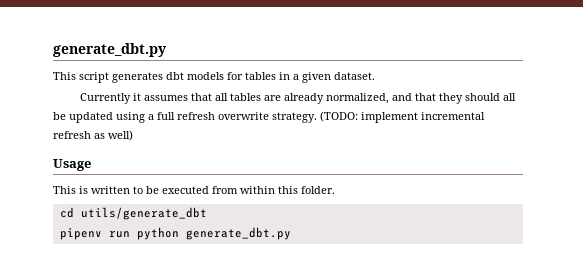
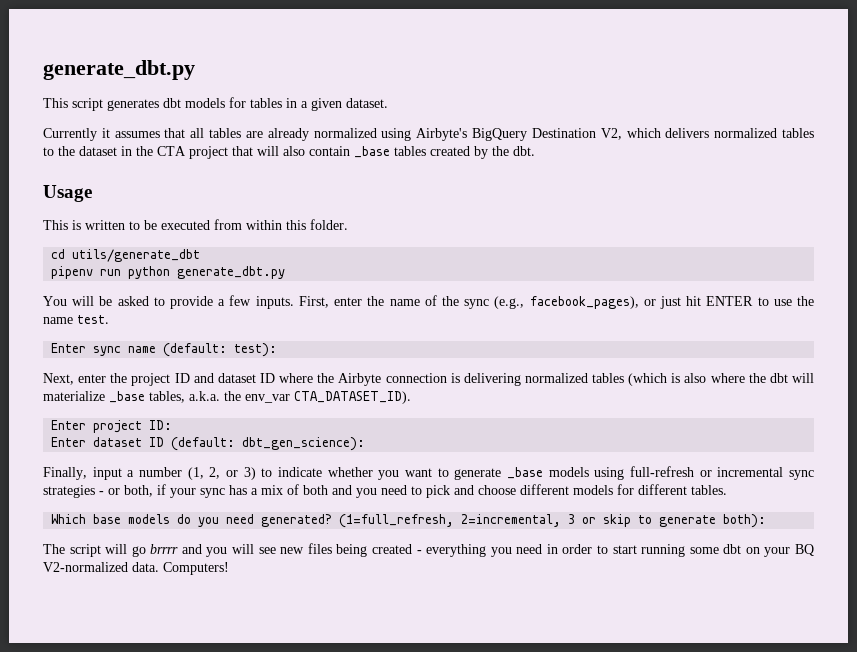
[326,93,517,104] [53,111,485,123] [53,130,133,141] normalized, and that they should all be updated using a full refresh overwrite strategy. (TODO: implement incremental refresh as well) -> [313,128,815,141] [43,146,535,159] normalized using Airbyte's BigQuery Destination V2, which delivers normalized tables to the dataset in the CTA project that will also contain _base tables created by the dbt.
(291, 233) none -> [43,295,815,309] [43,315,109,324] [51,343,278,357] [43,373,814,386] [43,391,411,404] [51,420,173,433] [51,437,366,451] [43,466,814,480] [43,484,727,498] [51,514,767,528] [43,543,815,557] [43,562,229,575] // You will be asked to provide a few inputs. First, enter the name of the sync (e.g., facebook_pages), or just hit ENTER to use the name test. // Enter sync name (default: test): // Next, enter the project ID and dataset ID where the Airbyte connection is delivering normalized tables (which is also where the dbt will materialize _base tables, a.k.a. the env_var CTA_DATASET_ID). // Enter project ID: // Enter dataset ID (default: dbt_gen_science): // Finally, input a number (1, 2, or 3) to indicate whether you want to generate _base models using full-refresh or incremental sync strategies - or both, if your sync has a mix of both and you need to pick and choose different models for different tables. // Which base models do you need generated? (1=full_refresh, 2=incremental, 3 or skip to generate both): // The script will go brrrr and you will see new files being created - everything you need in order to start running some dbt on your BQ V2-normalized data. Computers!

